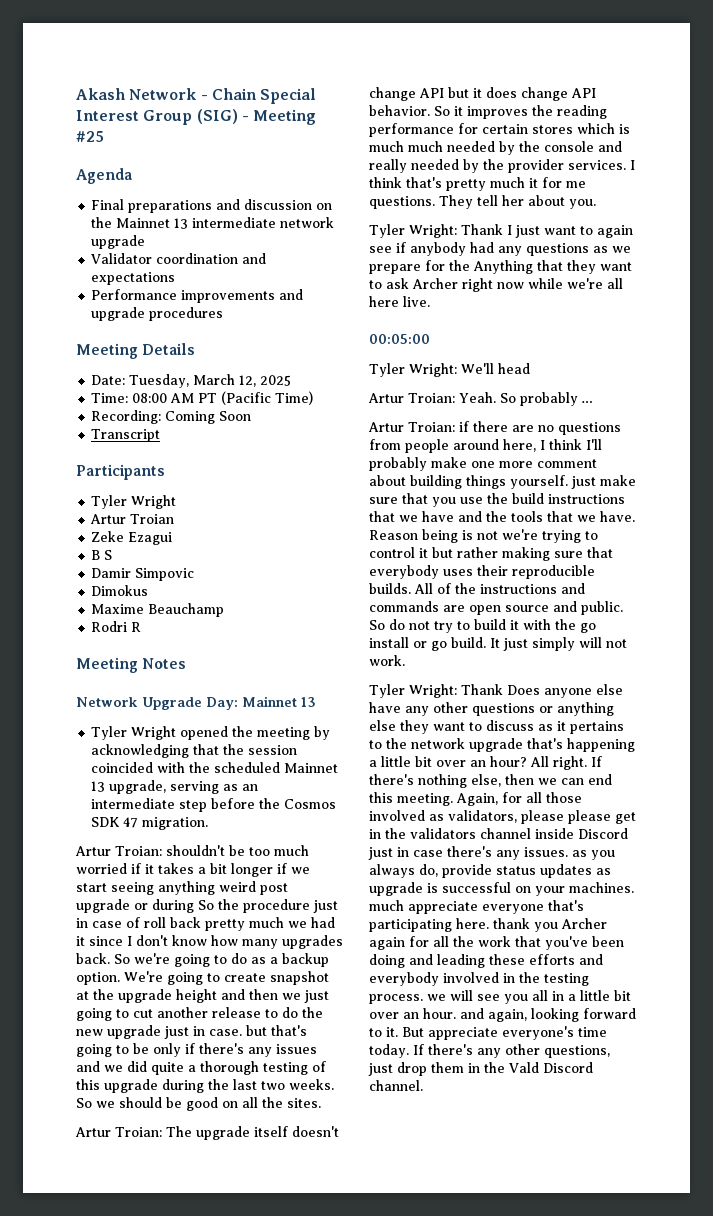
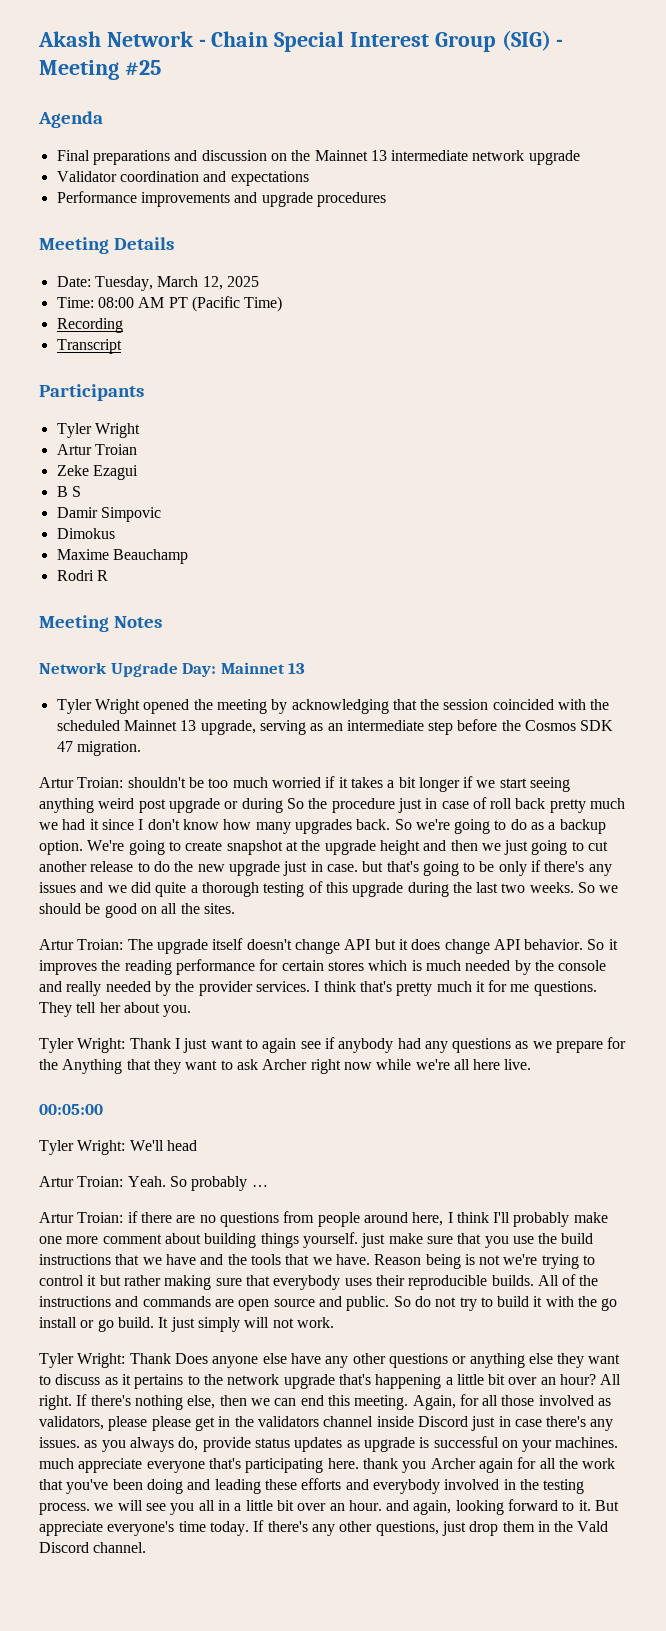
[91,410,252,424] Recording: Coming Soon -> [56,318,123,333] Recording
[408,141,443,152] much -> (461, 965) none

